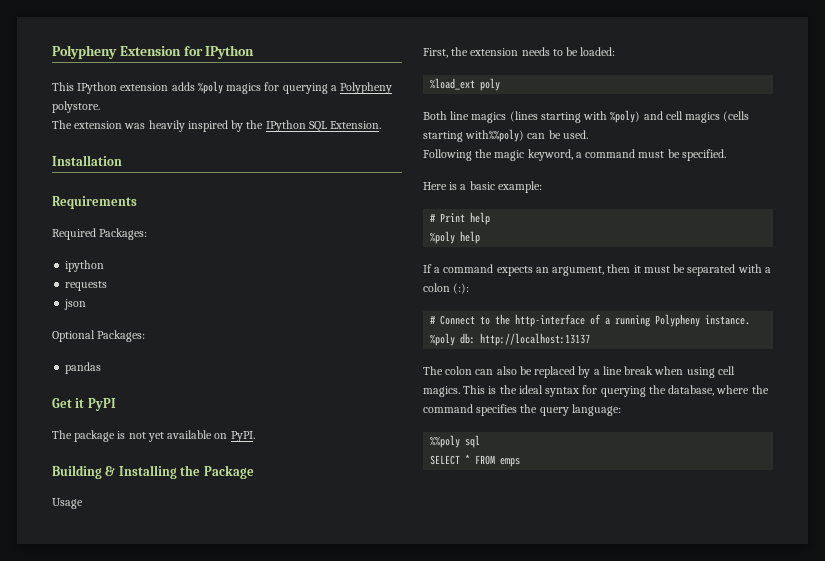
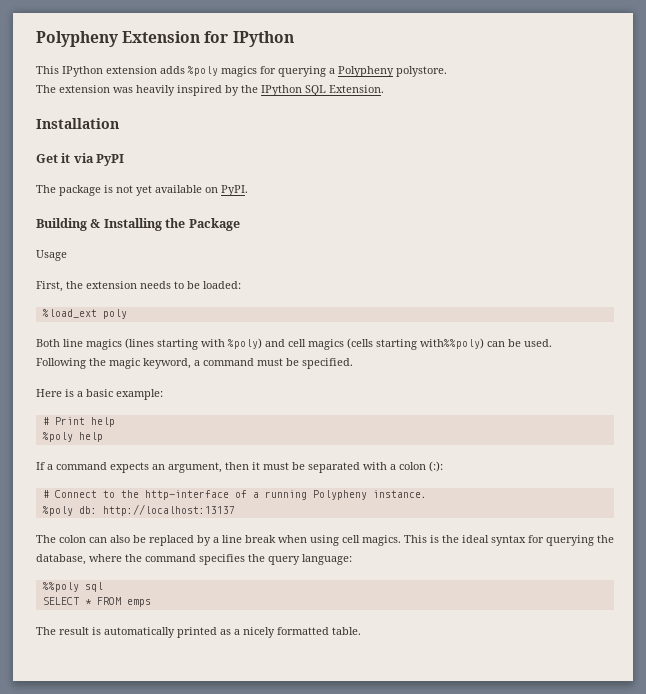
[52,196,137,209] [52,228,148,240] [65,260,105,272] [65,281,108,291] [64,299,87,310] [52,330,146,342] [65,362,102,374] // Requirements // Required Packages: // ipython // requests // json // Optional Packages: // pandas -> (119, 123) none
(85, 403) none -> [73,153,94,163] via
(521, 462) none -> [36,627,361,638] // The result is automatically printed as a nicely formatted table.

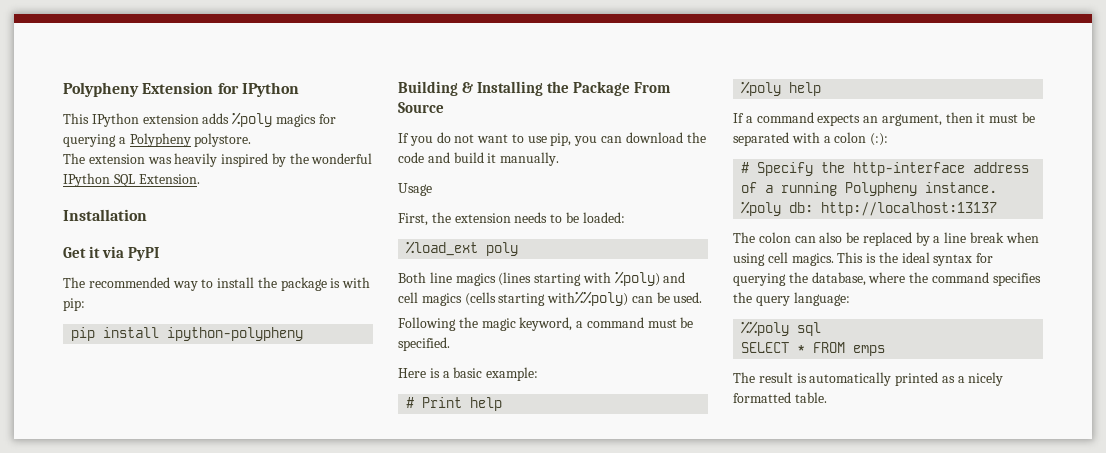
(258, 89) none -> [311,153,373,164] wonderful
[59,185,248,196] package is not yet available on PyPI. -> [88,277,371,291] [63,298,85,311] [71,327,304,341] recommended way to install the package is with pip: // pip install ipython-polypheny
(240, 224) none -> [633,82,671,93] [398,102,444,113] [398,132,706,146] [398,152,560,166] From Source // If you do not want to use pip, you can download the code and build it manually.
[54,490,115,498] Connect to -> [757,162,814,176] Specify
(229, 495) none -> [973,162,1030,173] address

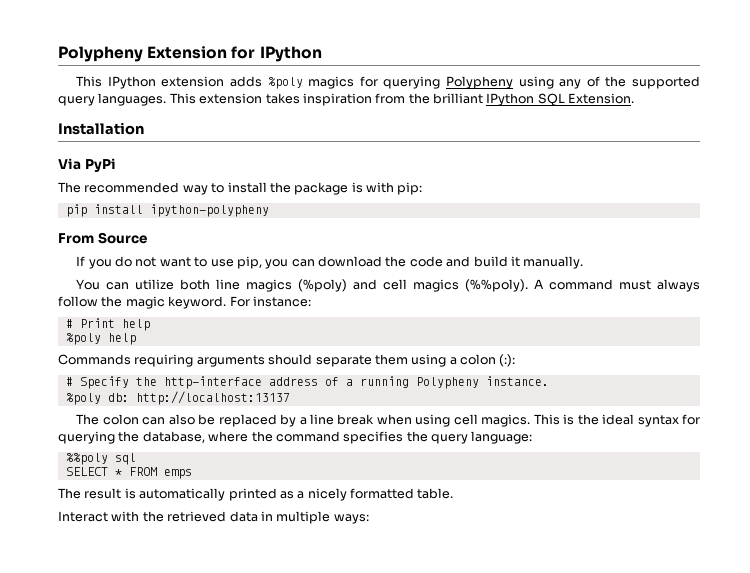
[118,133,252,147] [63,153,373,167] a Polypheny polystore. // The extension was heavily inspired by the wonderful -> [446,76,700,89] [58,93,483,106] Polypheny using any of the supported query languages. This extension takes inspiration from the brilliant
[63,246,159,261] Get it via PyPI -> [58,158,116,172] Via PyPi
[398,81,630,96] Building & Installing the Package -> (269, 210) none
[398,183,432,196] [398,212,625,226] [406,241,519,256] [398,271,686,286] [398,291,703,306] [398,317,694,331] [398,337,450,351] [398,367,539,381] Usage // First, the extension needs to be loaded: // %load_ext poly // Both line magics (lines starting with %poly) and cell magics (cells starting with%%poly) can be used. // Following the magic keyword, a command must be specified. // Here is a basic example: -> [76,279,700,292] [58,296,311,309] You can utilize both line magics (%poly) and cell magics (%%poly). A command must always follow the magic keyword. For instance:
[733,112,1036,126] [733,132,820,146] If a command expects an argument, then it must be separated with -> [58,354,447,367] Commands requiring arguments should separate them using
(827, 397) none -> [58,511,369,524] // Interact with the retrieved data in multiple ways:

